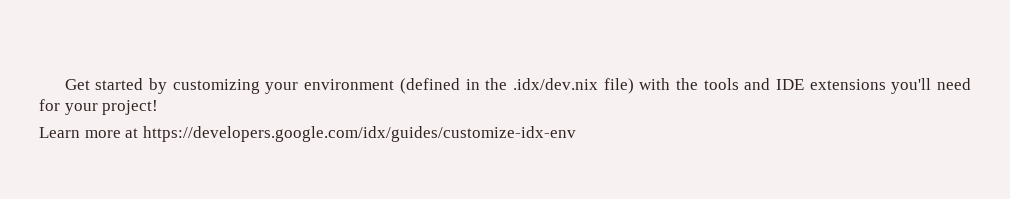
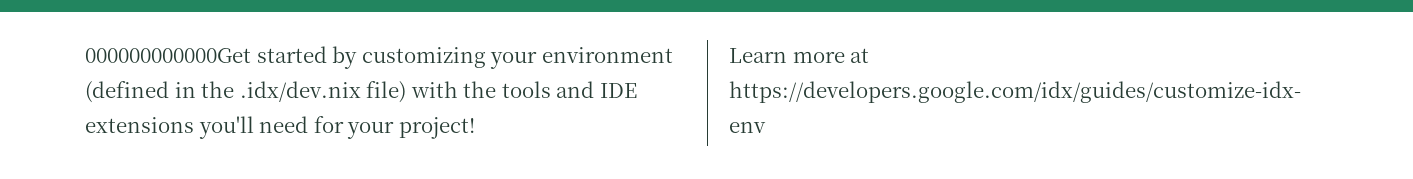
[64,79,90,90] Get -> [85,48,251,63] 000000000000Get

